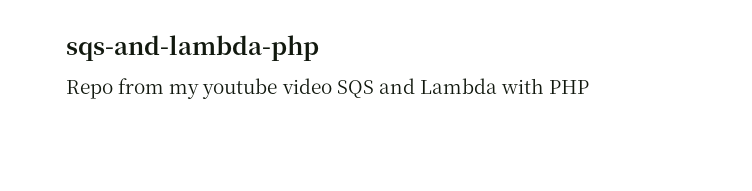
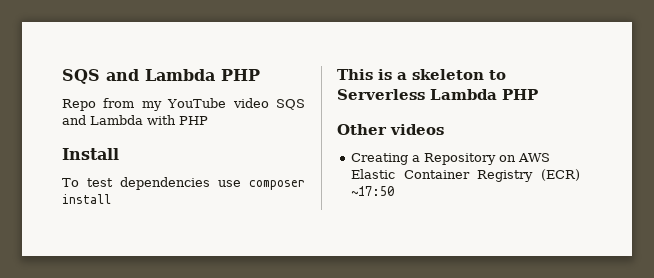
[66,35,319,61] sqs-and-lambda-php -> [62,69,260,84] SQS and Lambda PHP
[202,78,278,99] youtube -> [167,98,227,108] YouTube
(590, 87) none -> [62,148,119,160] [62,177,305,190] [62,194,111,204] [337,69,506,80] [337,89,538,100] [337,124,444,135] [350,153,550,165] [350,169,580,182] [350,186,394,196] // Install // To test dependencies use composer install // This is a skeleton to Serverless Lambda PHP // Other videos // Creating a Repository on AWS Elastic Container Registry (ECR) ~17:50

